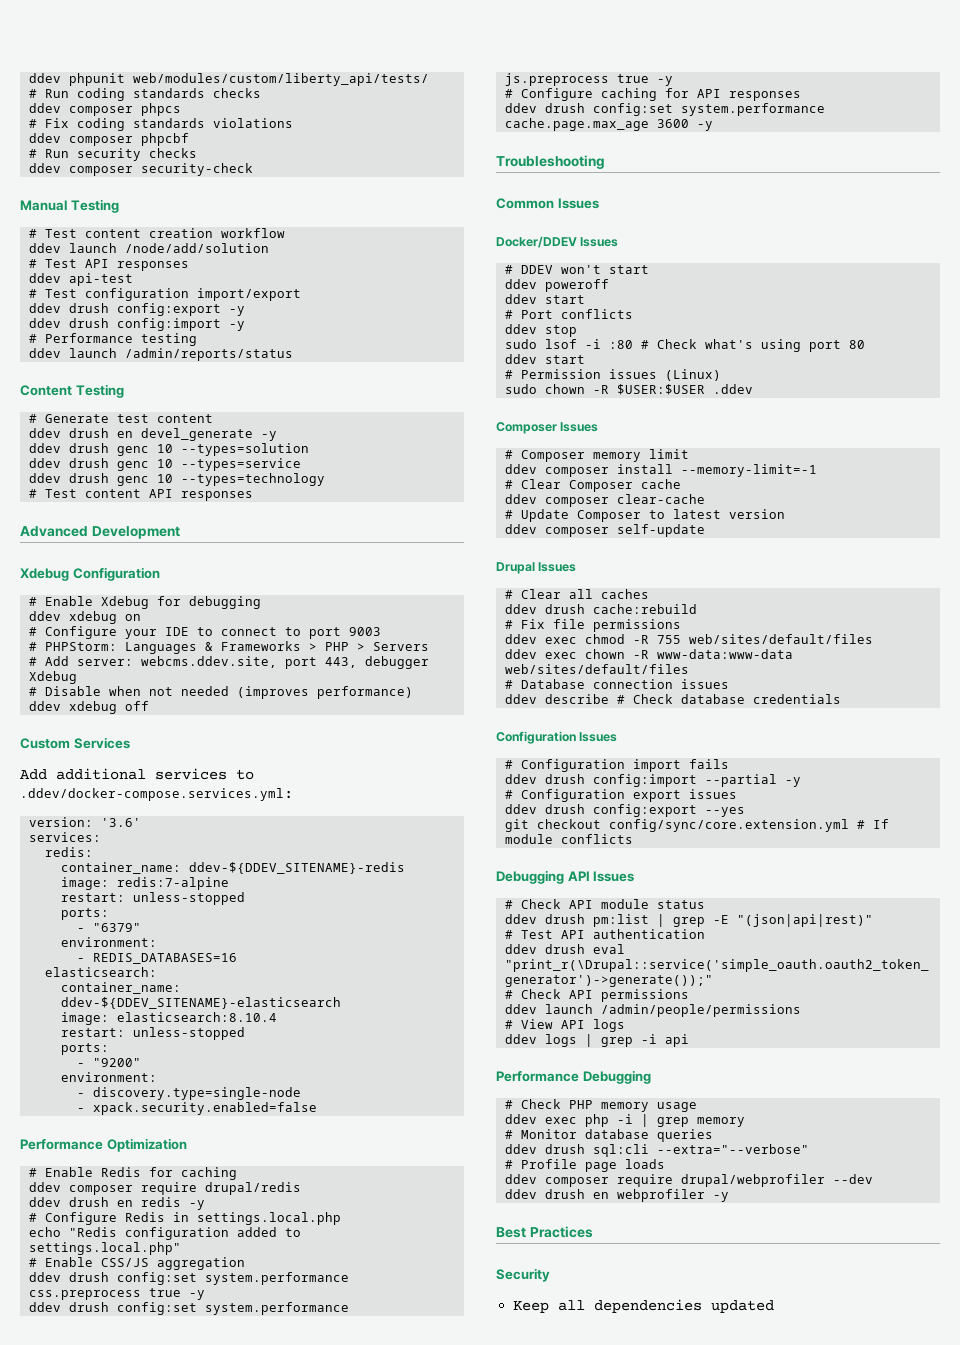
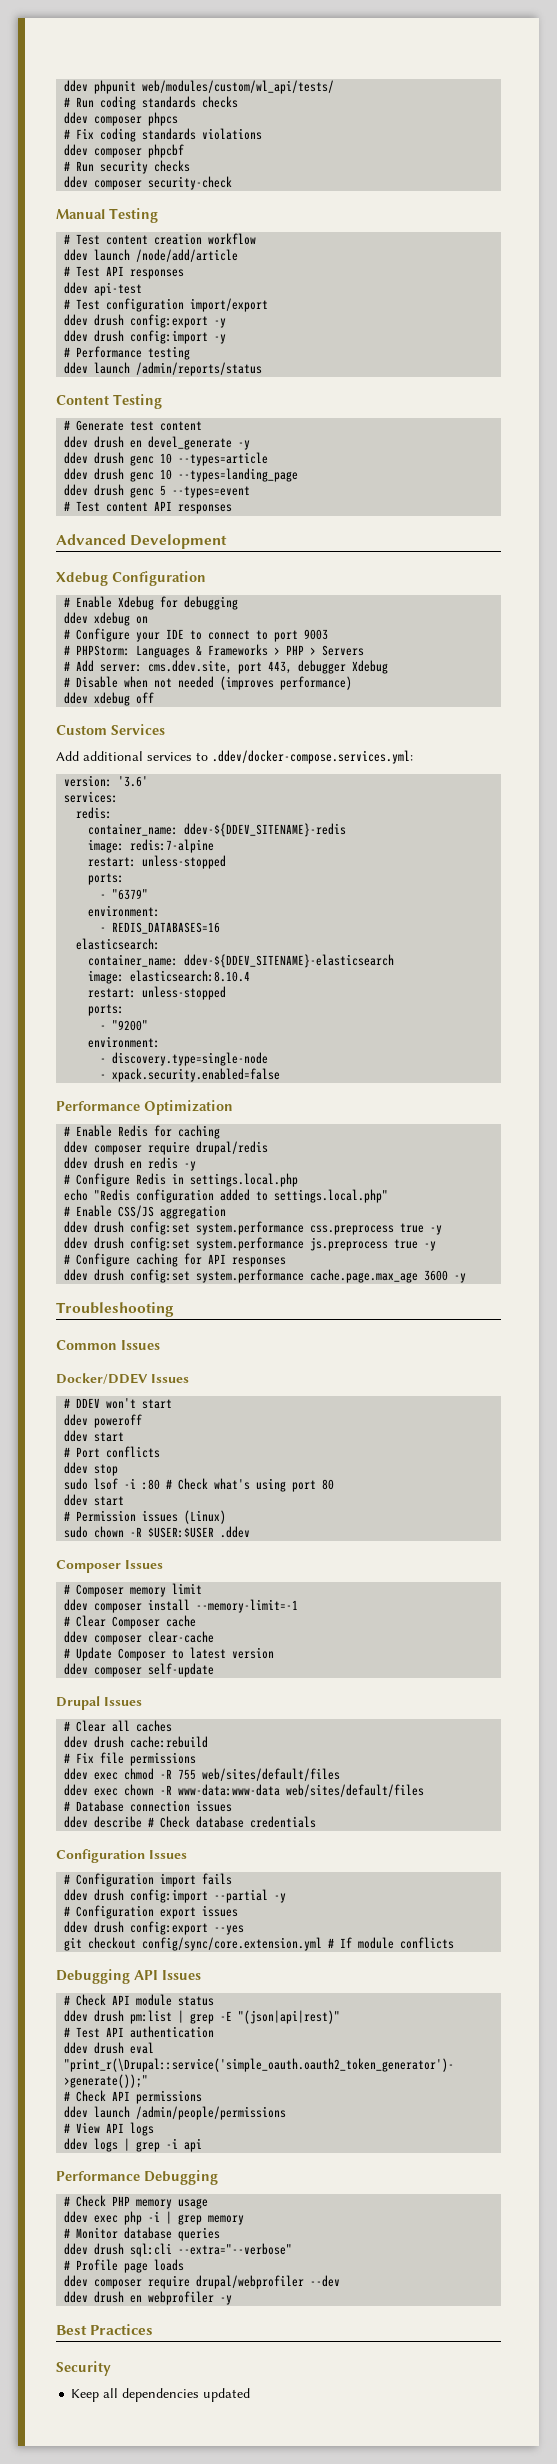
[133,73,430,86] web/modules/custom/liberty_api/tests/ -> [142,80,335,94] web/modules/custom/wl_api/tests/
[125,243,270,253] /node/add/solution -> [136,249,239,262] /node/add/article
[181,443,310,456] [29,458,302,471] [29,473,326,486] --types=solution // ddev drush genc 10 --types=service // ddev drush genc 10 --types=technology -> [178,452,269,466] [64,468,299,482] [64,484,251,498] --types=article // ddev drush genc 10 --types=landing_page // ddev drush genc 5 --types=event
[141,656,278,668] webcms.ddev.site, -> [148,660,233,674] cms.ddev.site,

